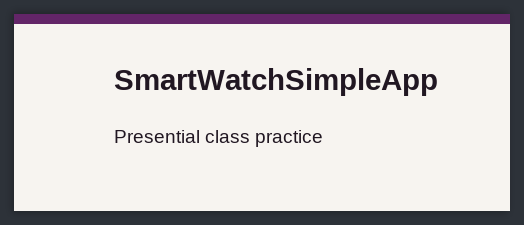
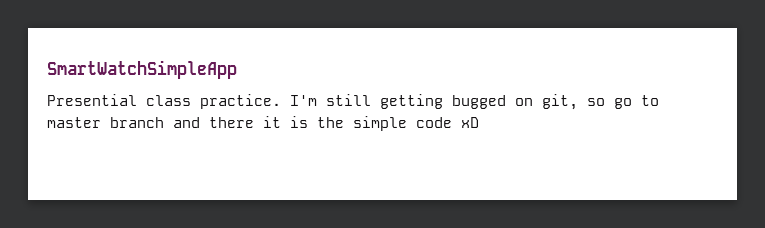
[255,130,324,147] practice -> [200,94,659,110] [47,116,479,131] practice. I'm still getting bugged on git, so go to master branch and there it is the simple code xD

